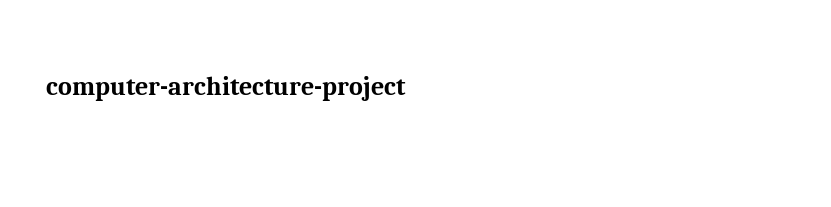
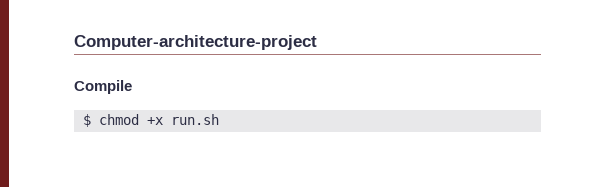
[46,76,406,101] computer-architecture-project -> [74,35,317,50] [74,80,132,94] [82,114,219,127] Computer-architecture-project // Compile // $ chmod +x run.sh

